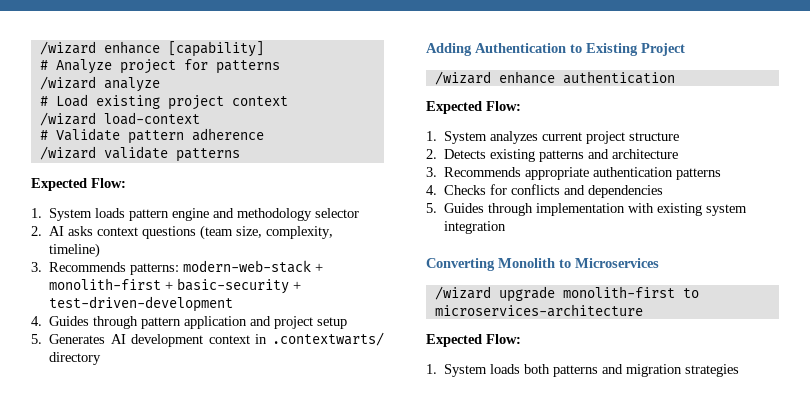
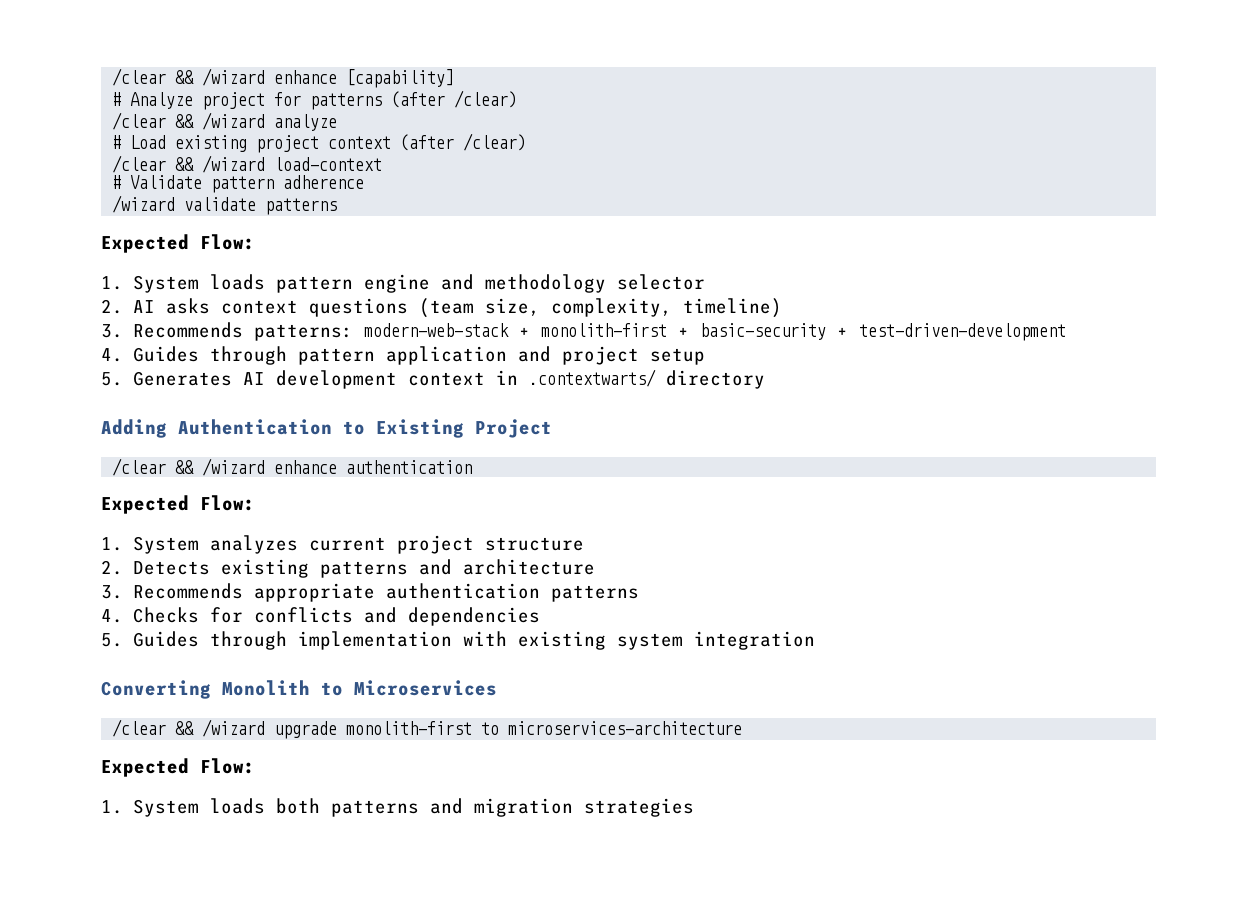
(39, 48) none -> [112,68,195,86] /clear &&
(280, 67) // -> [391,90,518,108] [112,112,195,130] (after /clear) // /clear &&
(288, 101) // -> [400,133,527,151] [112,155,195,173] (after /clear) // /clear &&
(685, 49) none -> [112,458,195,476] /clear &&
(659, 263) none -> [112,719,195,737] /clear &&

